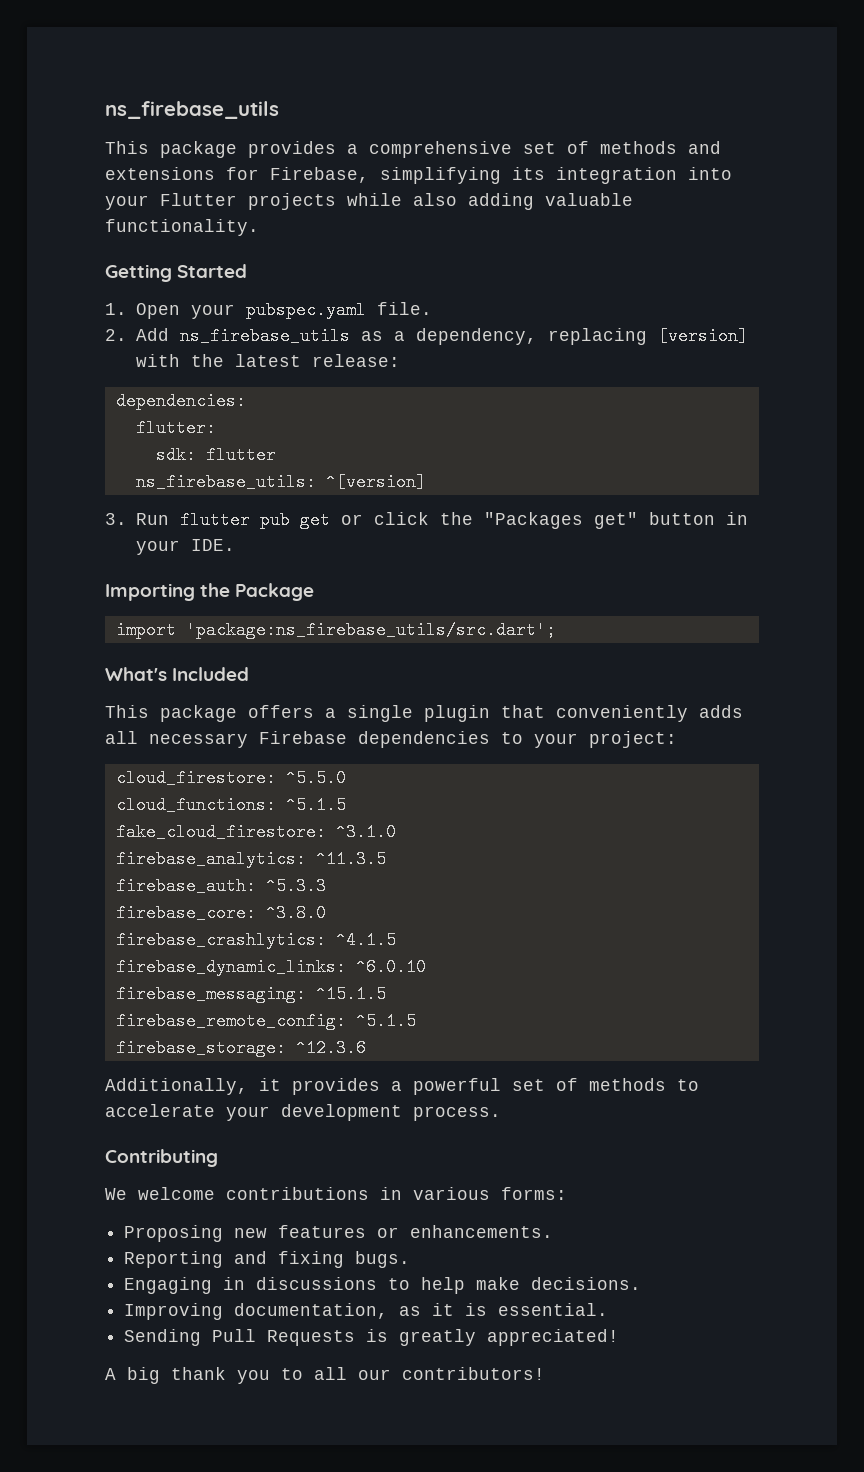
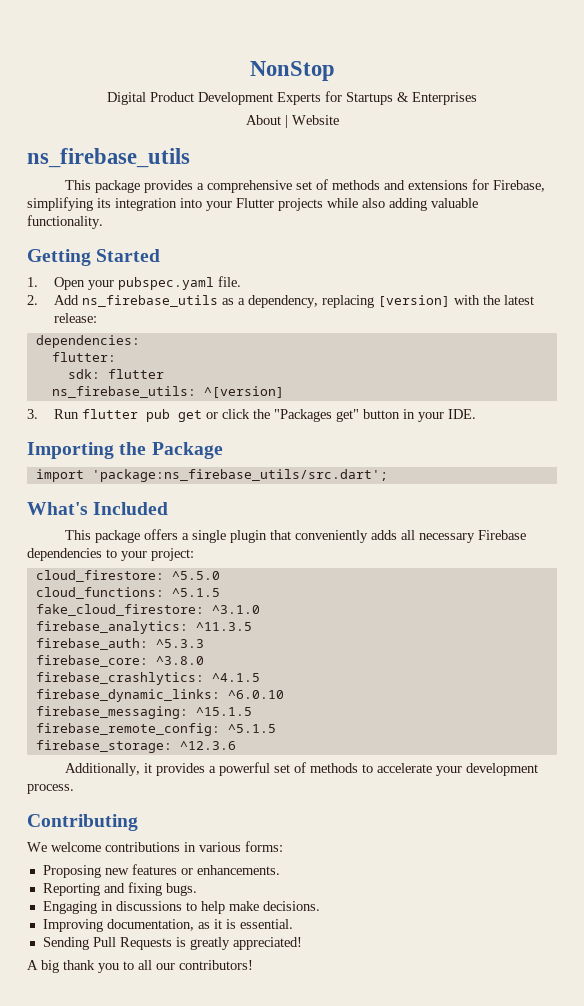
(105, 110) none -> [249,61,335,81] [107,91,477,105] [245,115,339,128] NonStop // Digital Product Development Experts for Startups & Enterprises // About | Website //

